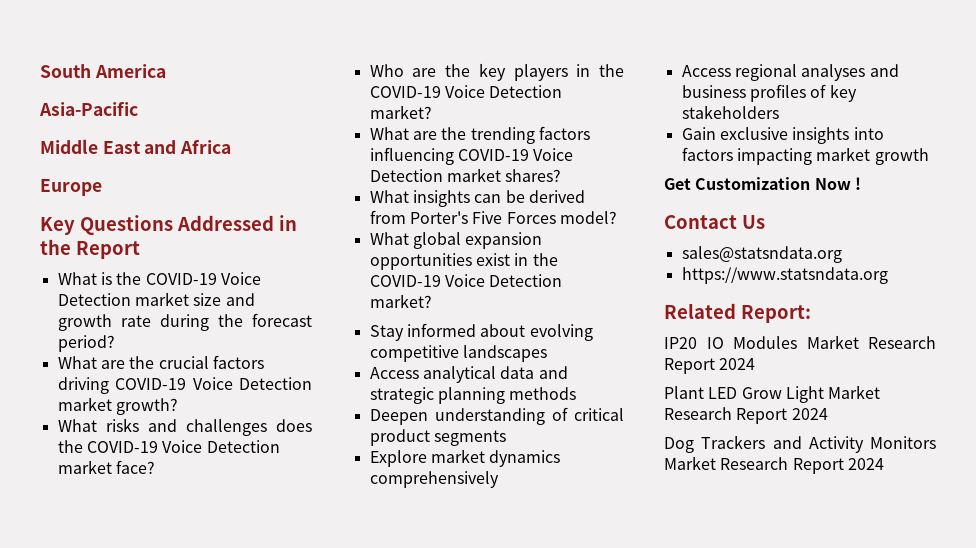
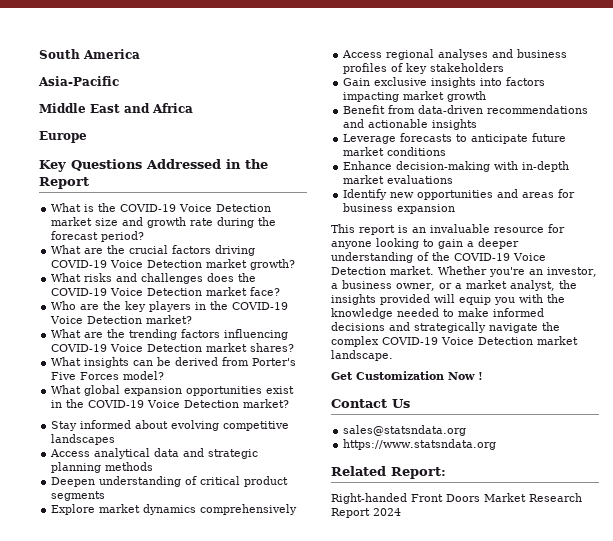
(929, 156) none -> [343,105,589,114] [343,119,478,130] [343,133,567,144] [343,147,447,156] [343,161,570,172] [343,175,454,184] [343,189,576,200] [343,203,456,214] [331,224,565,235] [331,238,519,249] [331,252,546,263] [331,266,597,277] [331,280,577,291] [331,294,565,305] [331,308,544,319] [331,322,560,333] [331,336,578,347] [331,350,393,361] // Benefit from data-driven recommendations and actionable insights // Leverage forecasts to anticipate future market conditions // Enhance decision-making with in-depth market evaluations // Identify new opportunities and areas for business expansion // This report is an invaluable resource for anyone looking to gain a deeper understanding of the COVID-19 Voice Detection market. Whether you're an investor, a business owner, or a market analyst, the insights provided will equip you with the knowledge needed to make informed decisions and strategically navigate the complex COVID-19 Voice Detection market landscape.
[664,335,936,349] [664,358,756,374] [664,385,881,403] [664,407,828,424] [664,435,936,453] [664,456,884,474] IP20 IO Modules Market Research Report 2024 // Plant LED Grow Light Market Research Report 2024 // Dog Trackers and Activity Monitors Market Research Report 2024 -> [331,493,582,504] [331,508,401,518] Right-handed Front Doors Market Research Report 2024

